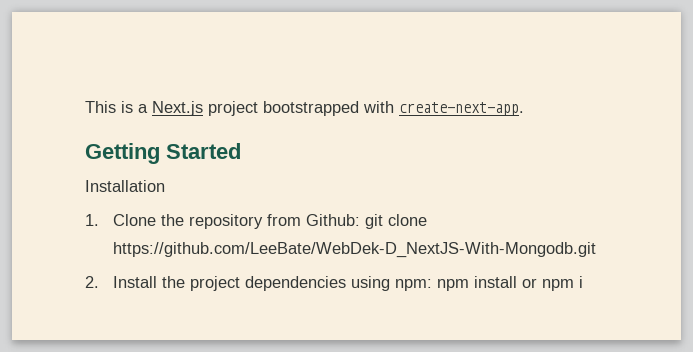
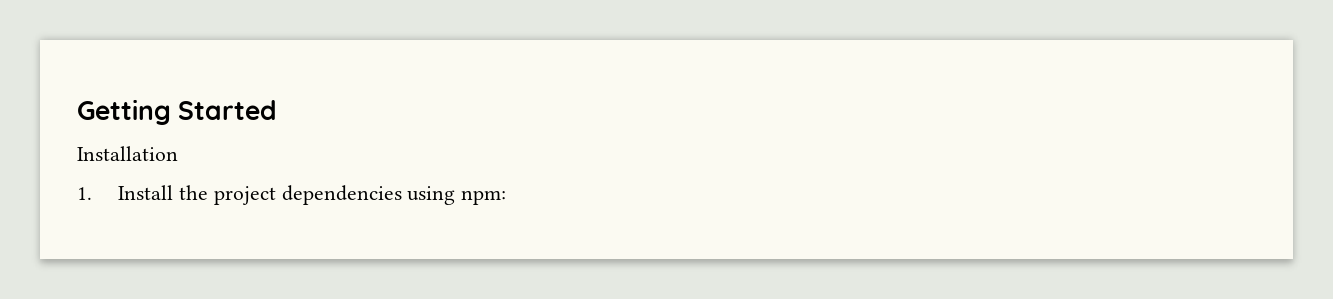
[85,101,524,116] [85,143,241,164] [85,180,165,192] [85,214,428,229] [113,242,597,258] [85,276,99,288] This is a Next.js project bootstrapped with create-next-app. // Getting Started // Installation // 1. Clone the repository from Github: git clone https://github.com/LeeBate/WebDek-D_NextJS-With-Mongodb.git // 2. -> [77,99,278,125] [77,146,178,161] [77,187,92,200] Getting Started // Installation // 1.
[437,276,584,291] npm install or npm i -> (507, 197) none

